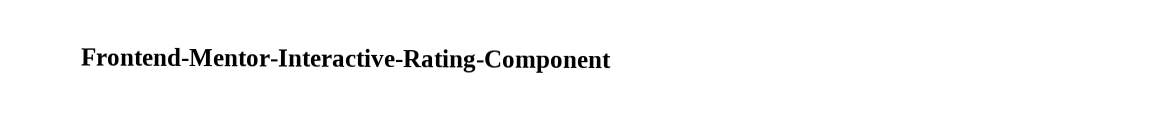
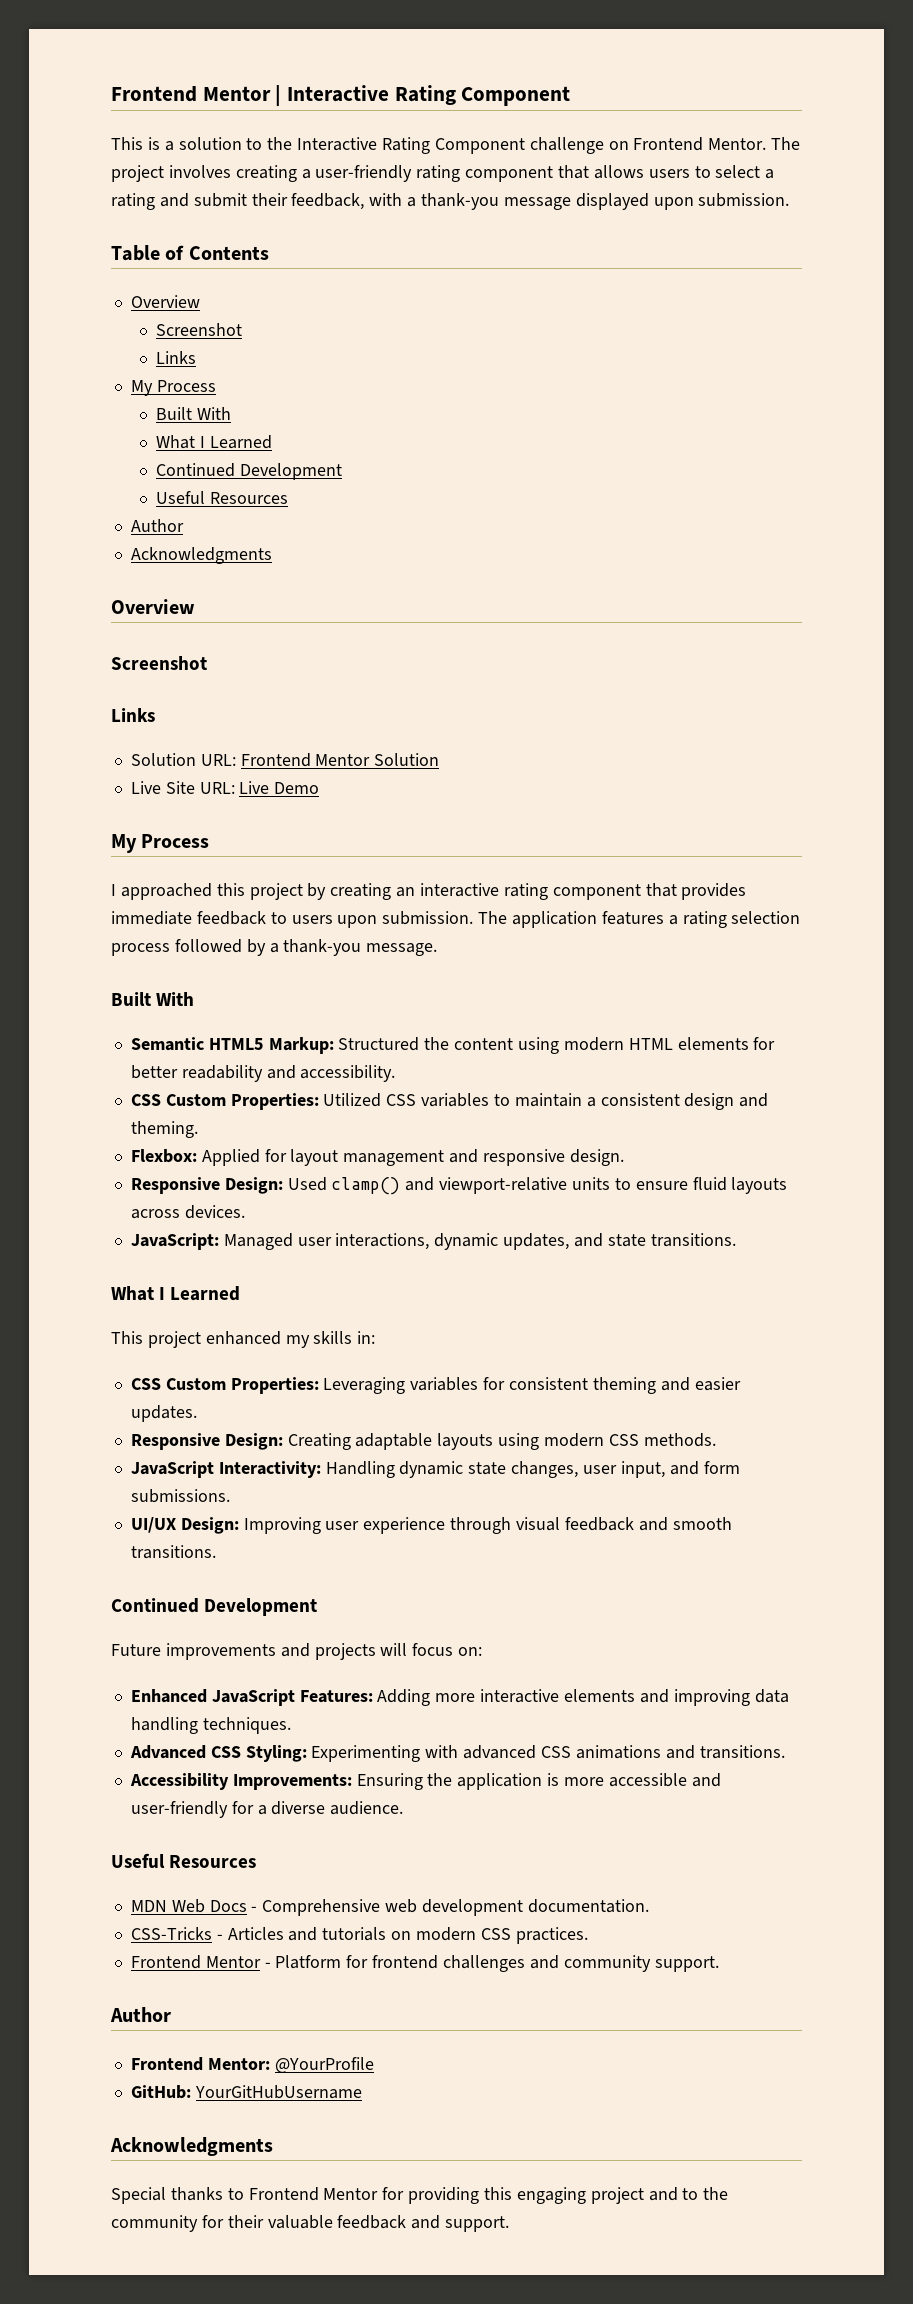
[80,47,612,74] Frontend-Mentor-Interactive-Rating-Component -> [111,85,571,106] [111,137,801,154] [111,165,775,182] [111,193,790,210] [111,245,269,261] [130,295,200,308] [156,323,243,336] [156,351,197,364] [130,380,216,396] [156,407,232,420] [156,435,272,449] [156,463,343,480] [156,491,289,504] [130,519,184,532] [130,547,272,564] [111,599,195,614] [111,656,207,670] [111,708,155,722] [130,753,440,767] [130,781,320,794] [111,834,210,853] [111,883,747,900] [111,911,801,928] [111,939,438,956] [111,992,195,1006] [130,1037,776,1054] [130,1065,396,1082] [130,1093,769,1110] [130,1121,198,1138] [130,1149,624,1166] [130,1177,788,1195] [130,1205,245,1219] [130,1233,736,1250] [111,1286,241,1301] [111,1331,376,1348] [130,1377,741,1394] [130,1405,197,1422] [130,1433,716,1450] [130,1461,740,1478] [130,1489,230,1503] [130,1517,732,1534] [130,1545,216,1559] [111,1598,318,1616] [111,1643,483,1660] [130,1689,789,1706] [130,1717,291,1734] [129,1745,785,1762] [129,1773,721,1790] [130,1801,404,1818] [111,1853,257,1868] [130,1899,649,1916] [130,1927,588,1944] [130,1955,719,1972] [110,2007,171,2022] [130,2057,374,2073] [130,2085,362,2099] [110,2137,273,2156] [111,2187,729,2204] [111,2215,510,2232] Frontend Mentor | Interactive Rating Component // This is a solution to the Interactive Rating Component challenge on Frontend Mentor. The project involves creating a user-friendly rating component that allows users to select a rating and submit their feedback, with a thank-you message displayed upon submission. // Table of Contents // Overview // Screenshot // Links // My Process // Built With // What I Learned // Continued Development // Useful Resources // Author // Acknowledgments // Overview // Screenshot // Links // Solution URL: Frontend Mentor Solution // Live Site URL: Live Demo // My Process // I approached this project by creating an interactive rating component that provides immediate feedback to users upon submission. The application features a rating selection process followed by a thank-you message. // Built With // Semantic HTML5 Markup: Structured the content using modern HTML elements for better readability and accessibility. // CSS Custom Properties: Utilized CSS variables to maintain a consistent design and theming. // Flexbox: Applied for layout management and responsive design. // Responsive Design: Used clamp() and viewport-relative units to ensure fluid layouts across devices. // JavaScript: Managed user interactions, dynamic updates, and state transitions. // What I Learned // This project enhanced my skills in: // CSS Custom Properties: Leveraging variables for consistent theming and easier updates. // Responsive Design: Creating adaptable layouts using modern CSS methods. // JavaScript Interactivity: Handling dynamic state changes, user input, and form submissions. // UI/UX Design: Improving user experience through visual feedback and smooth transitions. // Continued Development // Future improvements and projects will focus on: // Enhanced JavaScript Features: Adding more interactive elements and improving data handling techniques. // Advanced CSS Styling: Experimenting with advanced CSS animations and transitions. // Accessibility Improvements: Ensuring the application is more accessible and user-friendly for a diverse audience. // Useful Resources // MDN Web Docs - Comprehensive web development documentation. // CSS-Tricks - Articles and tutorials on modern CSS practices. // Frontend Mentor - Platform for frontend challenges and community support. // Author // Frontend Mentor: @YourProfile // GitHub: YourGitHubUsername // Acknowledgments // Special thanks to Frontend Mentor for providing this engaging project and to the community for their valuable feedback and support.

